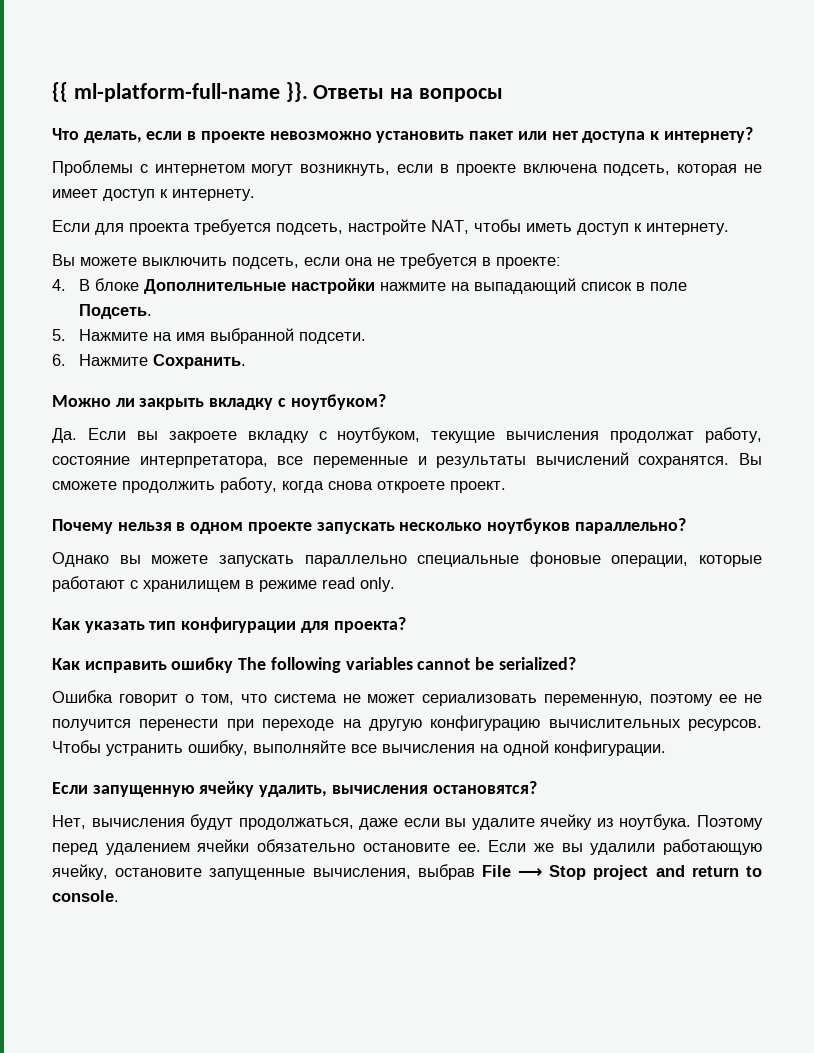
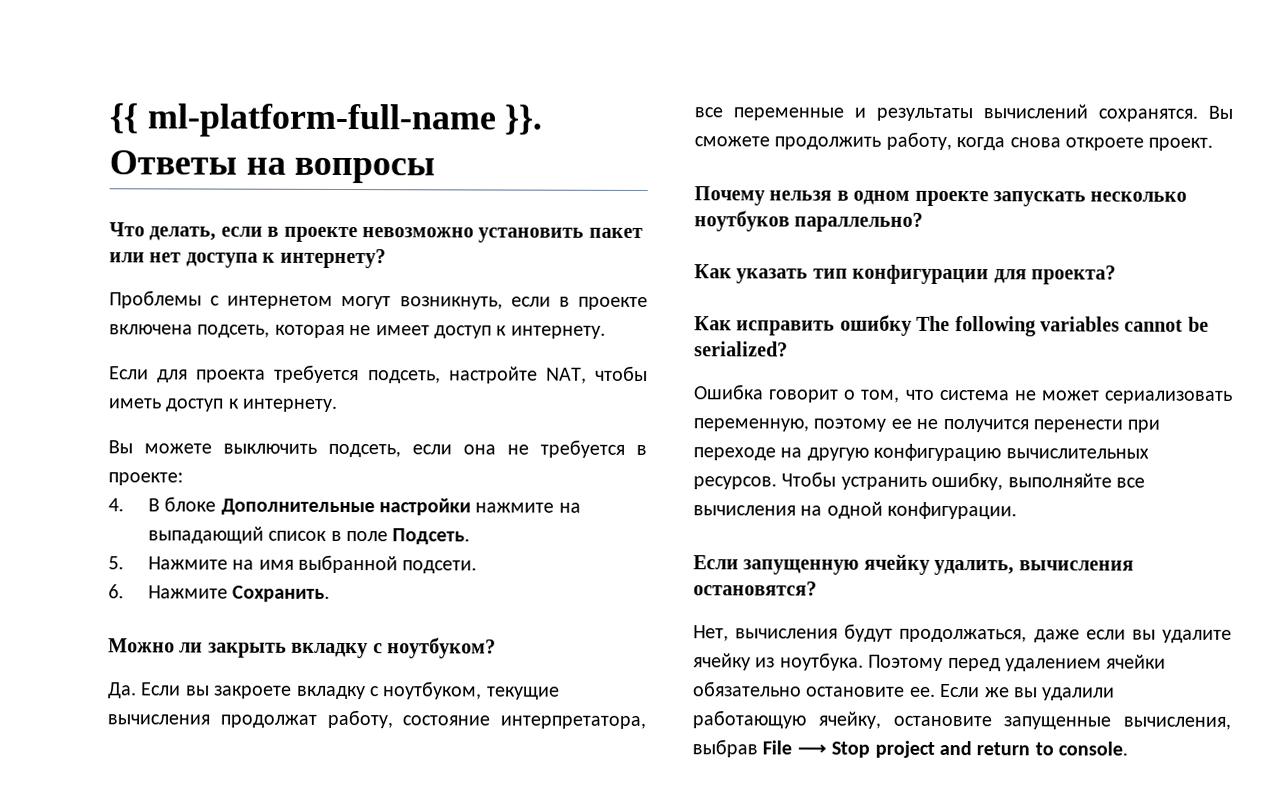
[52,551,762,567] [52,576,395,592] // Однако вы можете запускать параллельно специальные фоновые операции, которые работают с хранилищем в режиме read only. -> (924, 222) none

